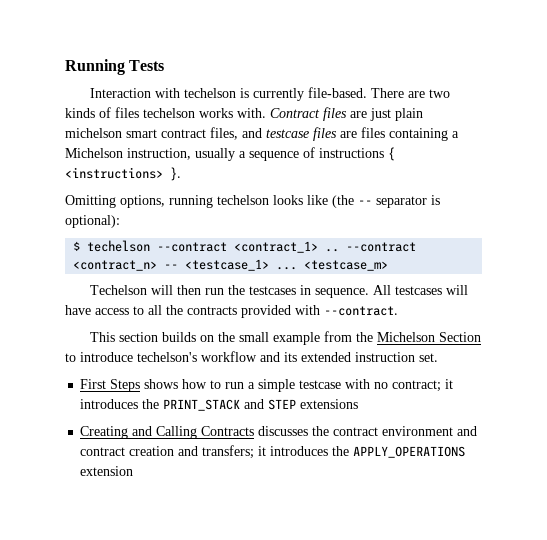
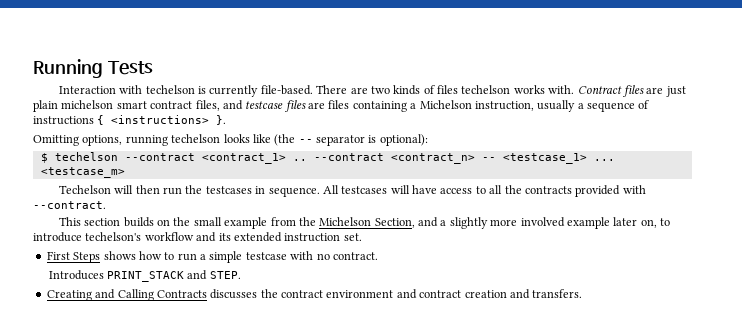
[438,332,481,342] Section -> [374,217,657,229] Section, and a slightly more involved example later on,
[392,379,454,392] [80,399,359,411] contract; it introduces the PRINT_STACK and STEP extensions -> [332,252,378,260] [48,270,241,282] contract. // Introduces PRINT_STACK and STEP.
[202,445,466,459] [80,466,134,476] transfers; it introduces the APPLY_OPERATIONS extension -> [532,289,583,298] transfers.

